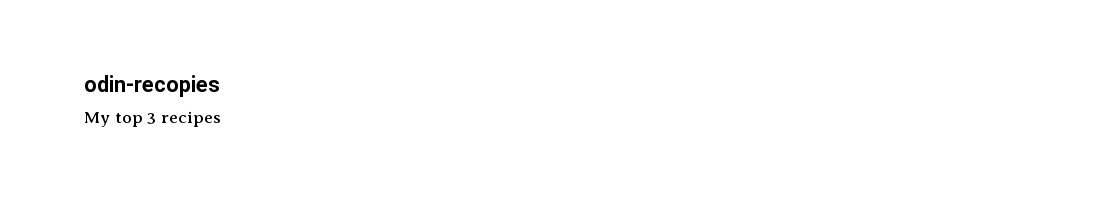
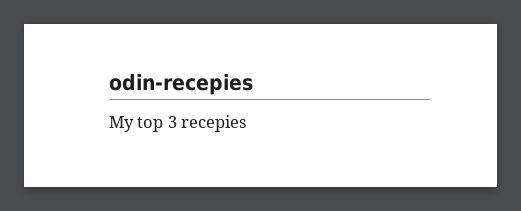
[84,75,220,97] odin-recopies -> [109,74,253,95] odin-recepies
[161,111,222,127] recipes -> [181,115,247,132] recepies

